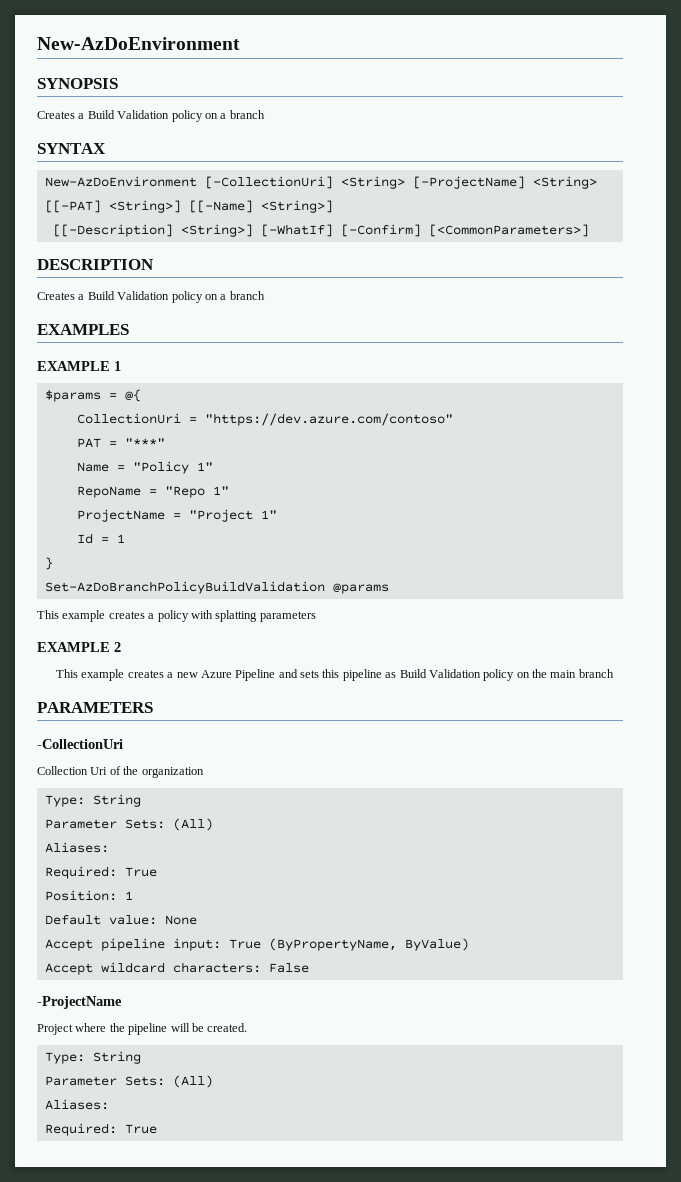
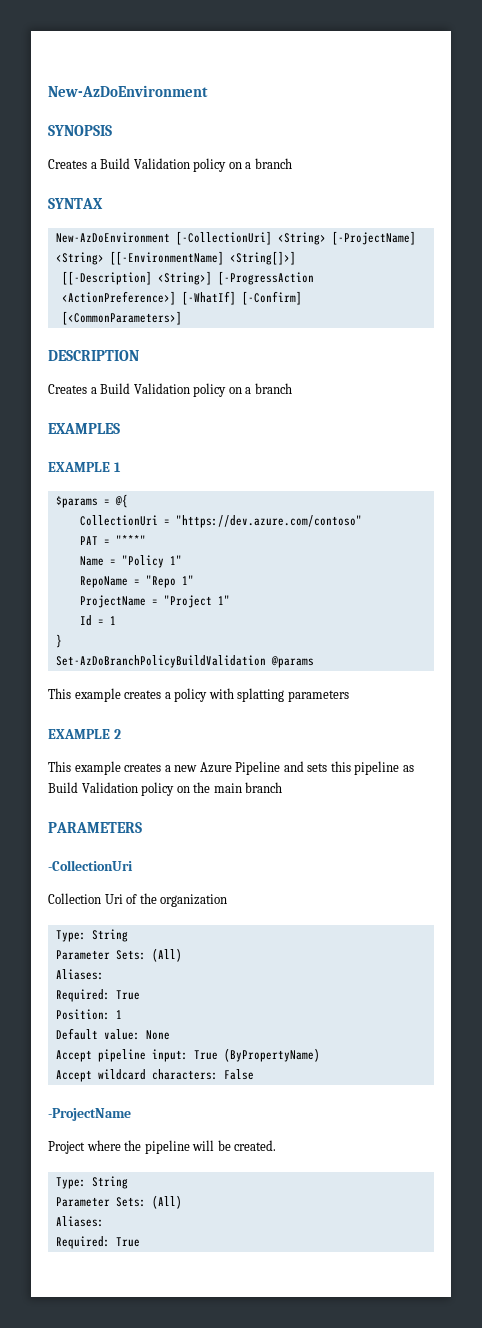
[44,200,333,213] [[-PAT] <String>] [[-Name] <String>] -> [109,251,296,265] [[-EnvironmentName] <String[]>]
(253, 230) none -> [217,271,314,285] [61,291,176,305] [-ProgressAction <ActionPreference>]
[268,938,469,951] (ByPropertyName, ByValue) -> [223,1048,320,1062] (ByPropertyName)

